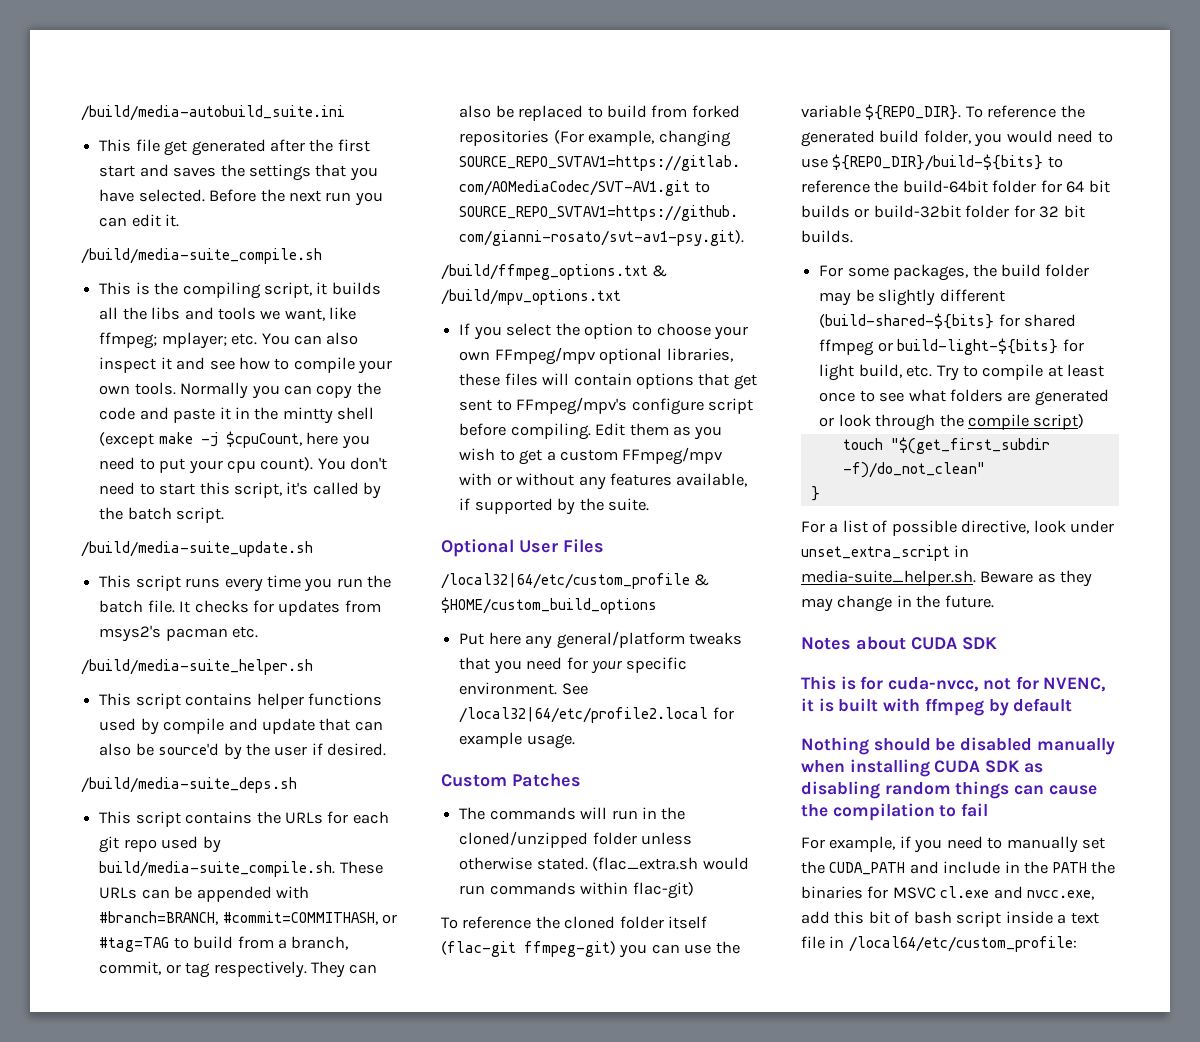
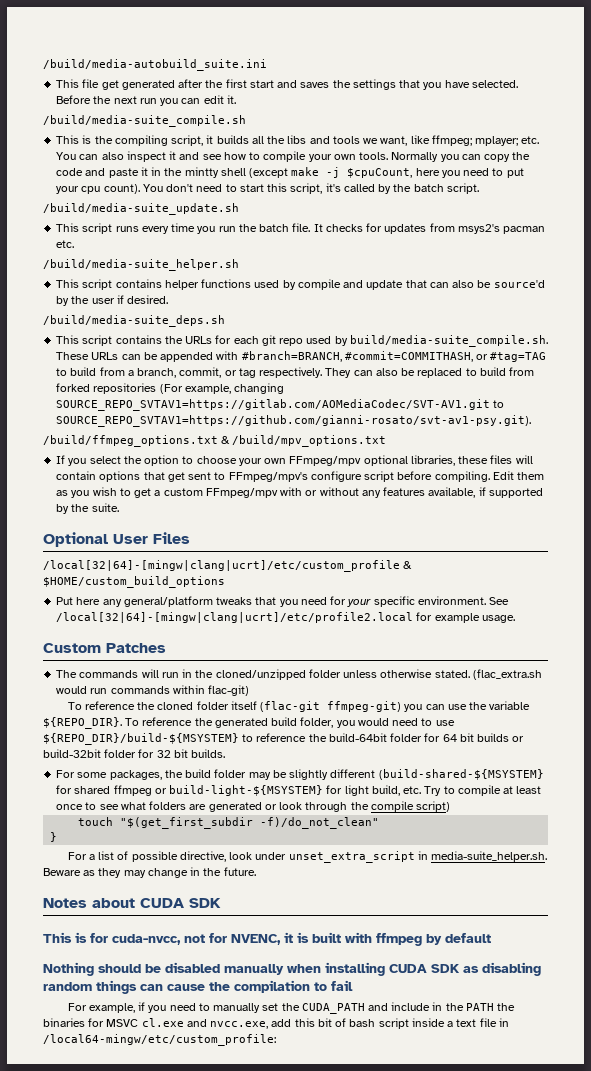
[441,573,690,589] /local32|64/etc/custom_profile -> [43,560,400,572] /local[32|64]-[mingw|clang|ucrt]/etc/custom_profile
[459,707,709,723] /local32|64/etc/profile2.local -> [56,612,414,623] /local[32|64]-[mingw|clang|ucrt]/etc/profile2.local
[832,154,1044,171] ${REPO_DIR}/build-${bits} -> [43,733,239,745] ${REPO_DIR}/build-${MSYSTEM}
[819,313,995,329] (build-shared-${bits} -> [378,769,544,780] (build-shared-${MSYSTEM}
[897,338,1059,355] build-light-${bits} -> [169,785,324,796] build-light-${MSYSTEM}
[848,936,1077,952] /local64/etc/custom_profile: -> [43,1034,276,1046] /local64-mingw/etc/custom_profile:

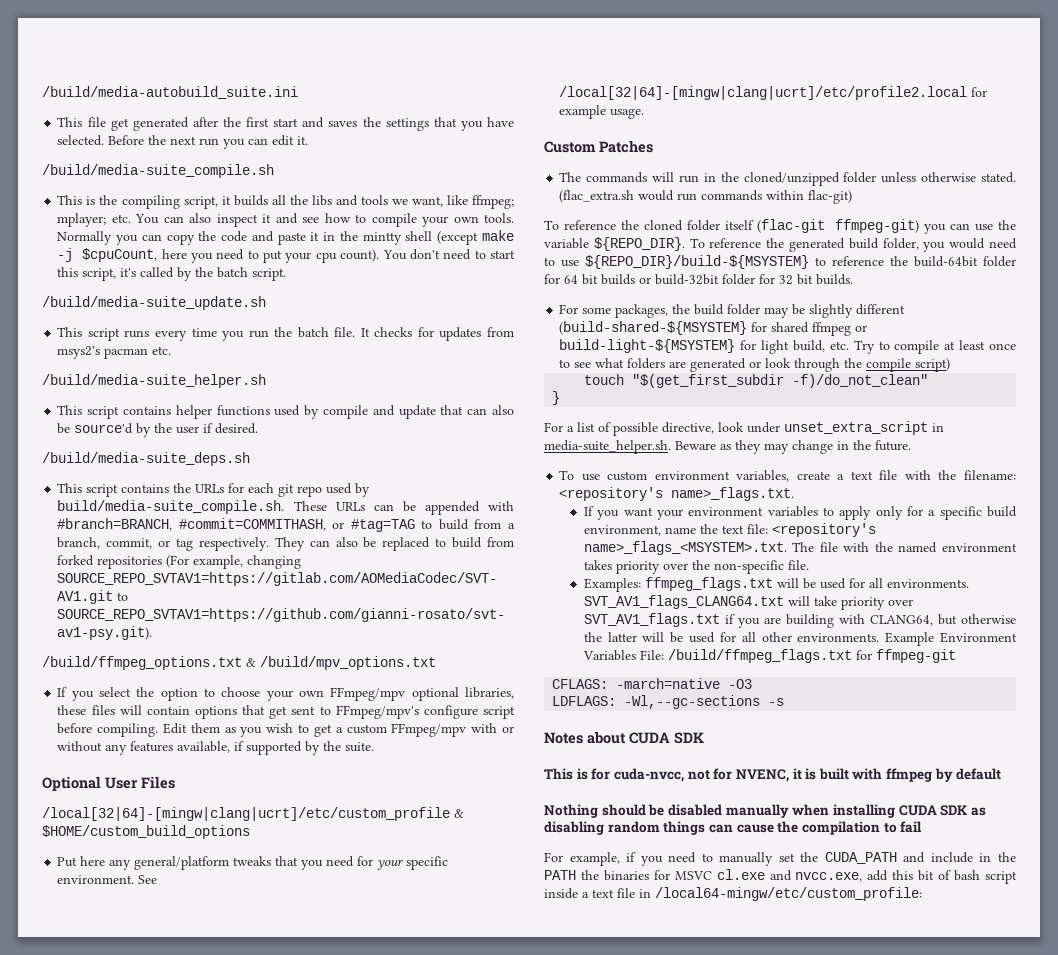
(256, 871) none -> [559,470,1016,482] [559,487,795,501] [583,506,1018,520] [583,523,876,537] [583,541,1017,555] [583,560,809,574] [583,577,969,592] [583,595,913,610] [583,613,1017,628] [583,632,1017,646] [582,649,956,663] [552,678,753,689] [552,695,785,709] // To use custom environment variables, create a text file with the filename: <repository's name>_flags.txt. // If you want your environment variables to apply only for a specific build environment, name the text file: <repository's name>_flags_<MSYSTEM>.txt. The file with the named environment takes priority over the non-specific file. // Examples: ffmpeg_flags.txt will be used for all environments. SVT_AV1_flags_CLANG64.txt will take priority over SVT_AV1_flags.txt if you are building with CLANG64, but otherwise the latter will be used for all other environments. Example Environment Variables File: /build/ffmpeg_flags.txt for ffmpeg-git // CFLAGS: -march=native -O3 // LDFLAGS: -Wl,--gc-sections -s

